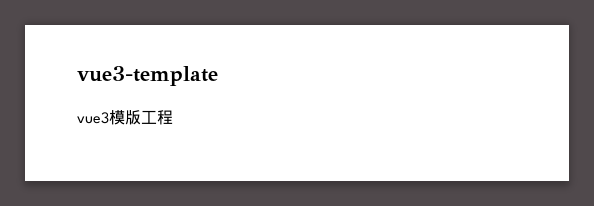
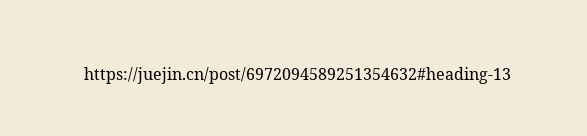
[77,66,218,86] [77,110,173,125] vue3-template // vue3模版工程 -> [84,67,511,84] https://juejin.cn/post/6972094589251354632#heading-13

